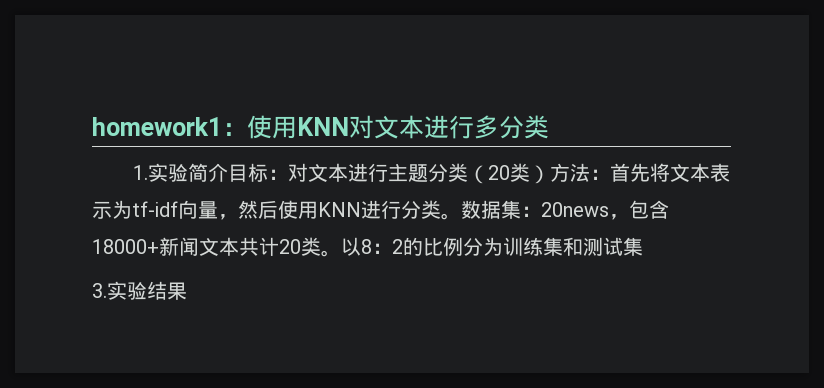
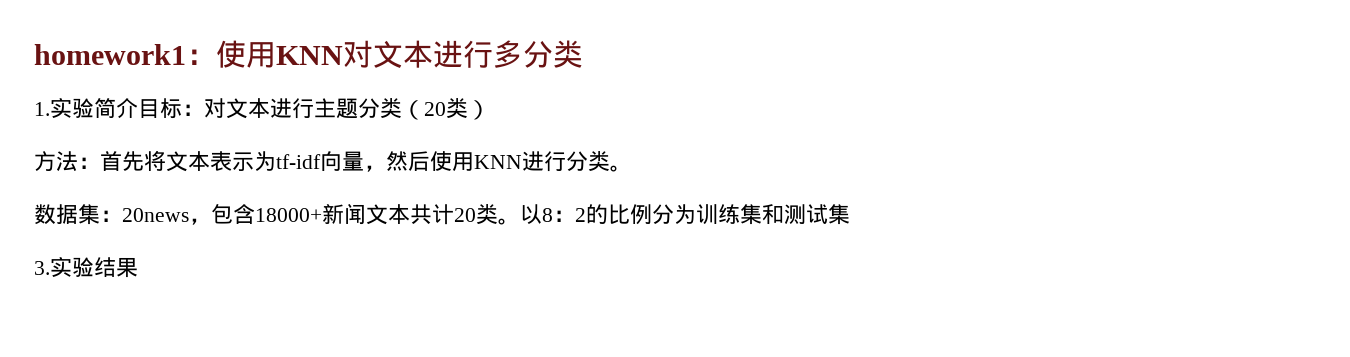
(550, 174) none -> (490, 110) //
(461, 216) none -> (632, 168) //

